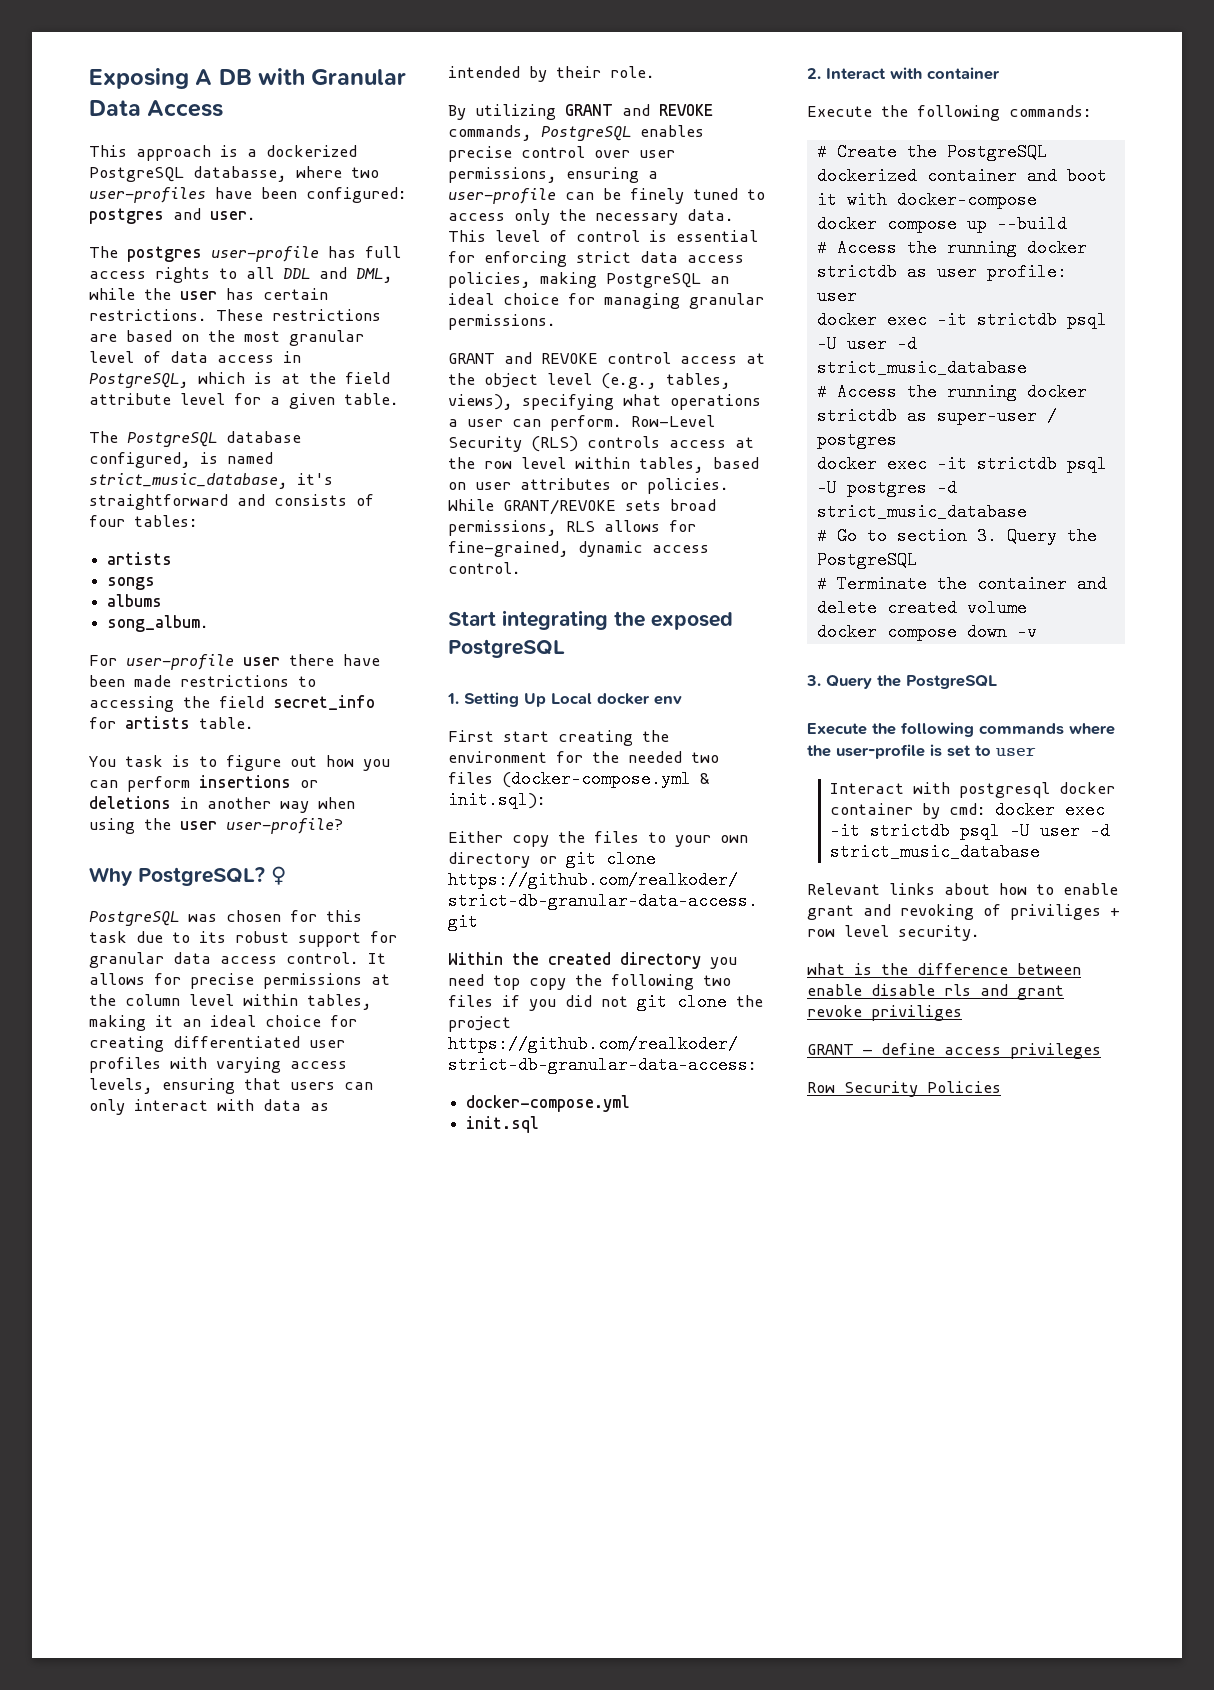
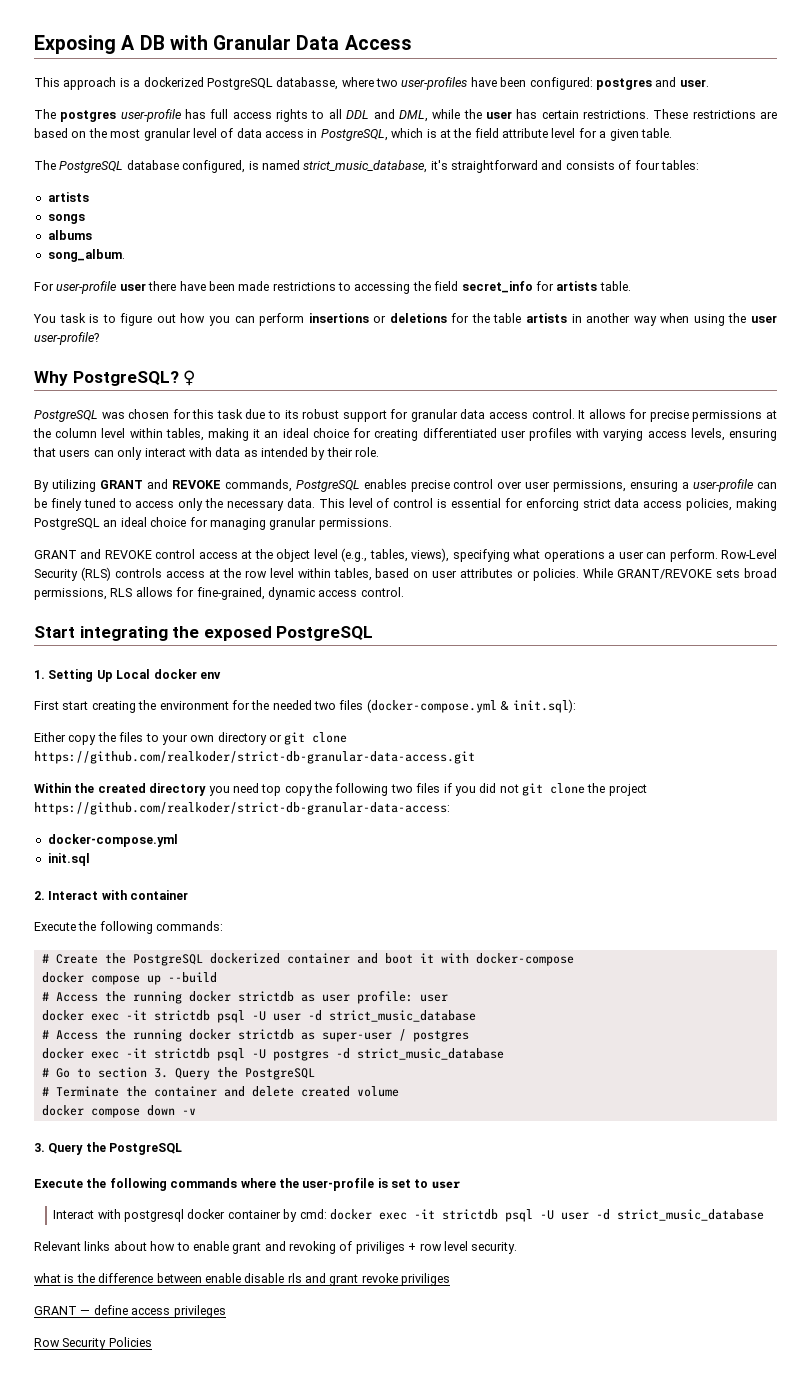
(171, 802) none -> [451,313,568,323] for the table artists

